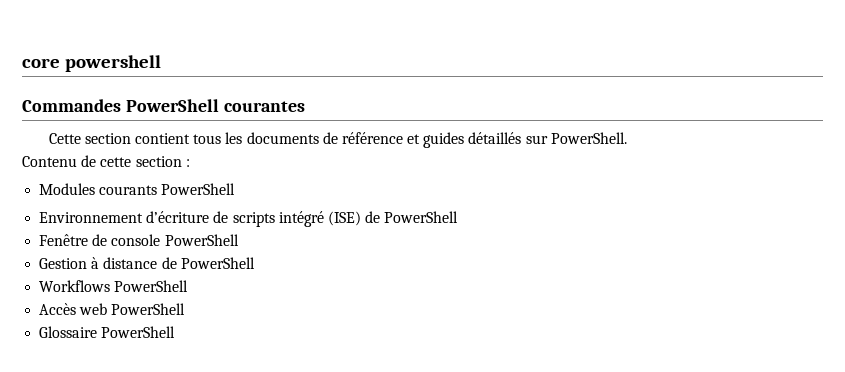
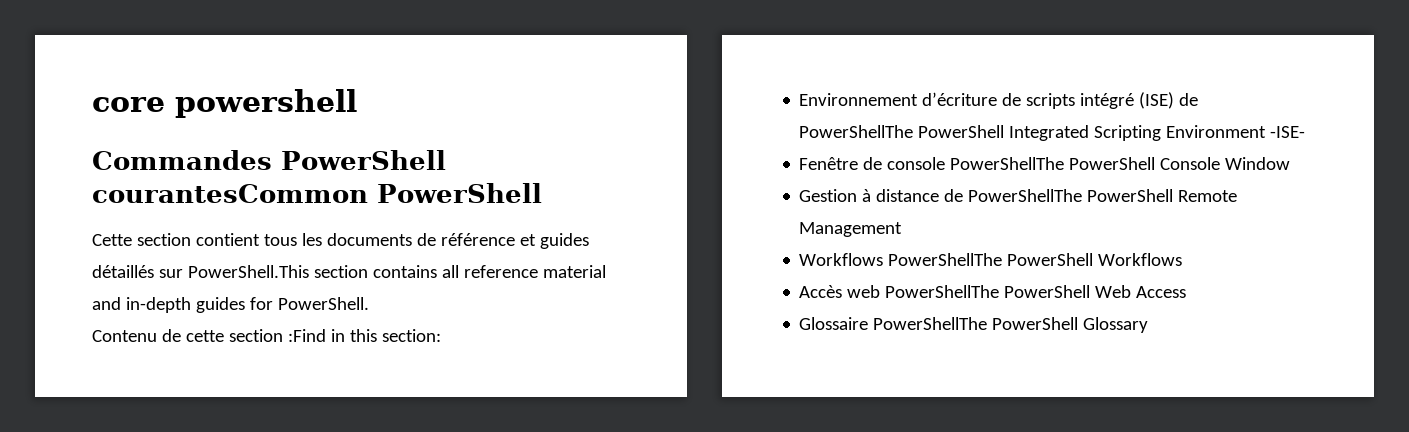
[223,101,305,112] courantes -> [92,183,542,203] courantesCommon PowerShell
(548, 139) none -> [187,265,606,278] [92,297,273,313] PowerShell.This section contains all reference material and in-depth guides for
[185,159,190,167] [39,183,236,195] : // Modules courants PowerShell -> [287,329,441,342] :Find in this section:
[384,211,459,223] PowerShell -> [799,125,1306,141] PowerShellThe PowerShell Integrated Scripting Environment -ISE-
[164,234,239,246] PowerShell -> [950,157,1291,170] PowerShellThe PowerShell Console Window
[180,257,255,269] [39,280,189,292] PowerShell // Workflows PowerShell -> [968,189,1238,202] [799,222,903,237] [799,253,1183,266] PowerShellThe PowerShell Remote Management // Workflows PowerShellThe PowerShell Workflows
[111,303,186,315] PowerShell -> [885,285,1187,298] PowerShellThe PowerShell Web Access
[101,326,176,338] PowerShell -> [873,317,1149,333] PowerShellThe PowerShell Glossary

